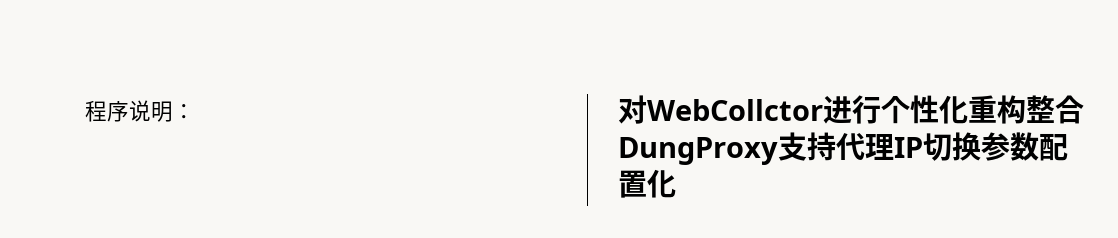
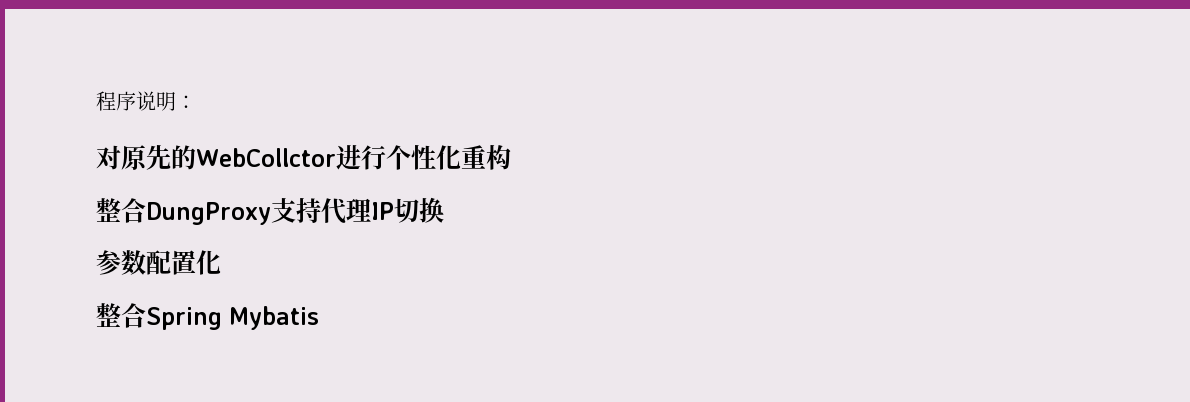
(647, 109) none -> [121,145,196,170] 原先的
(1026, 109) none -> (511, 157) //
(981, 146) none -> (444, 210) //
(676, 183) none -> [96,303,319,330] // 整合Spring Mybatis

